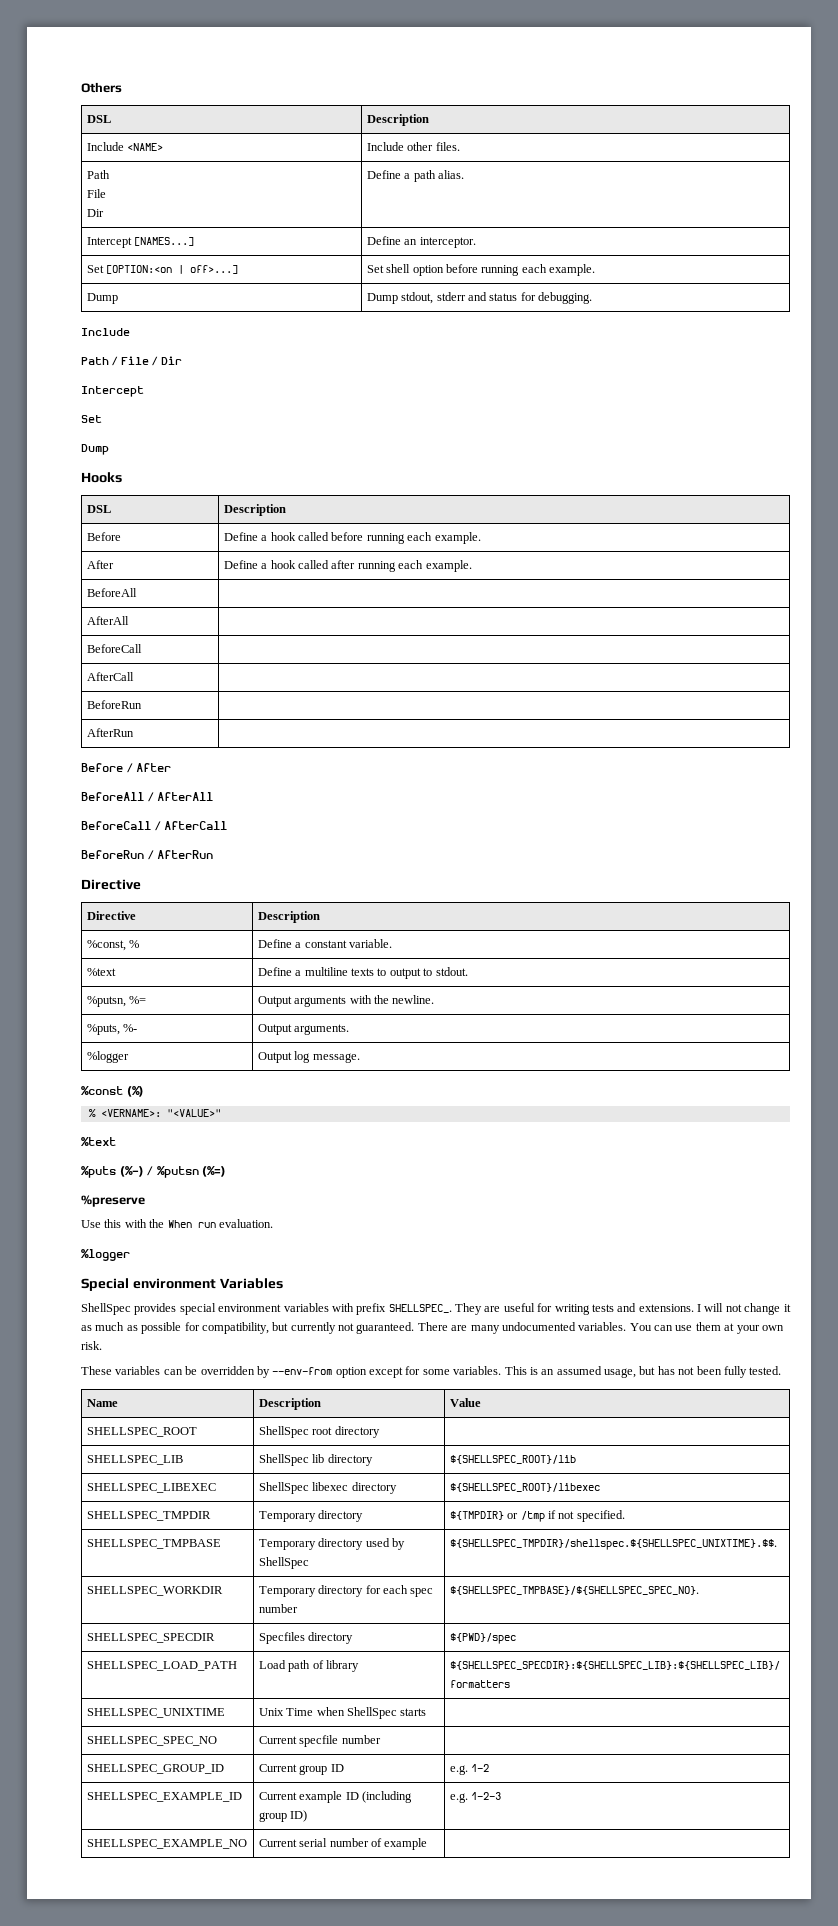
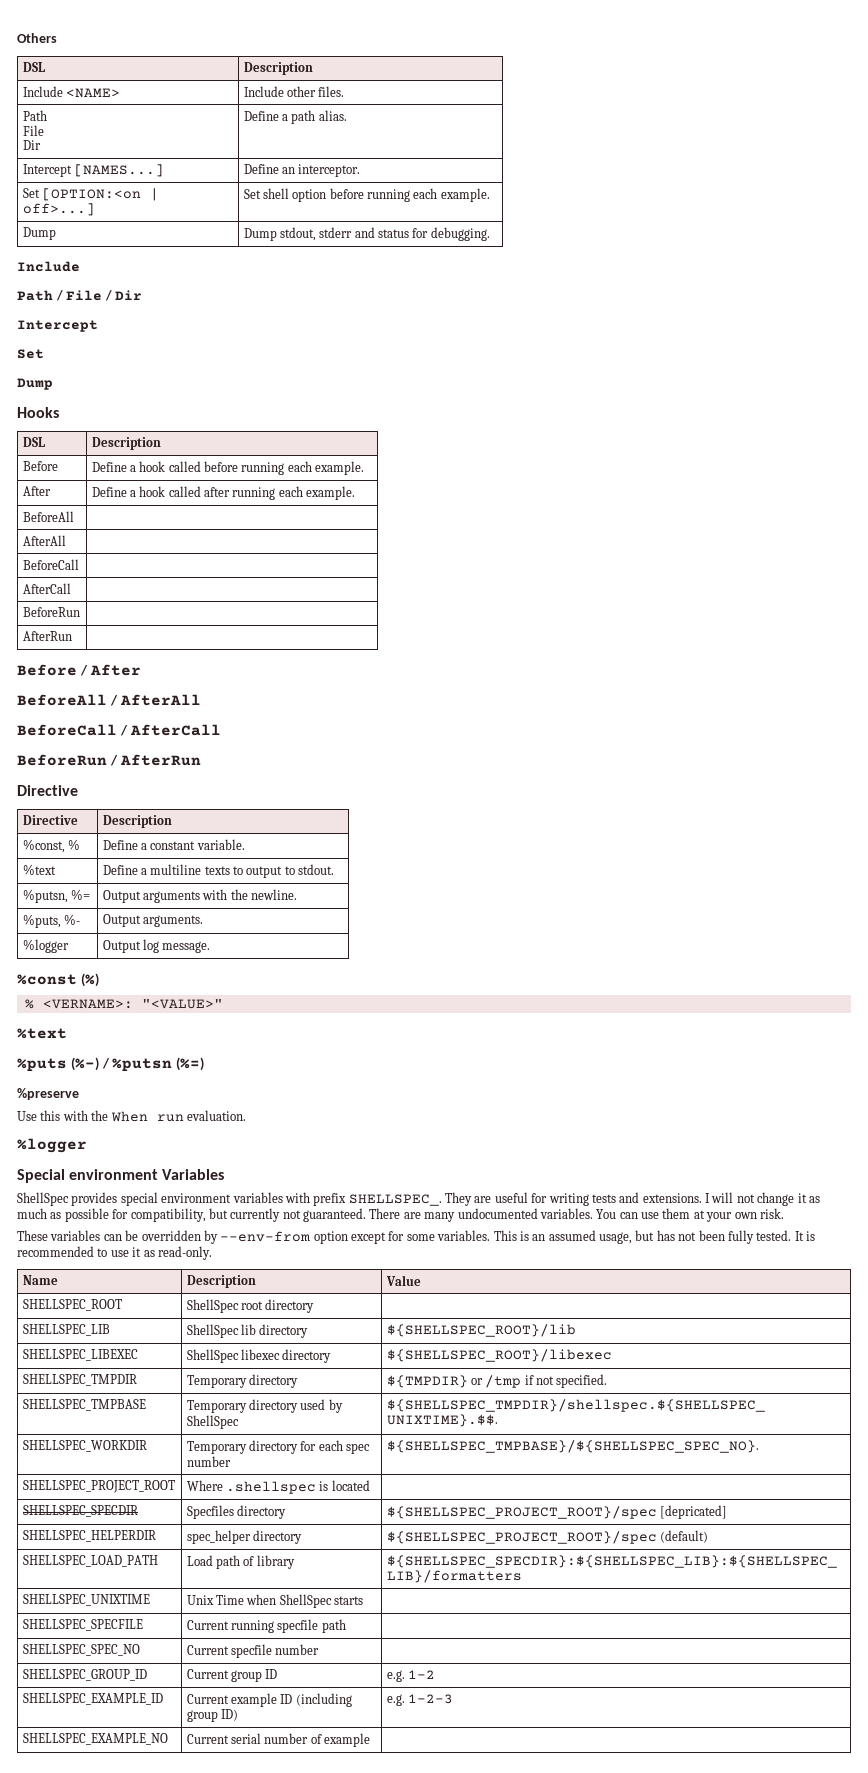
(782, 1370) none -> [794,1231,815,1241] [17,1246,212,1260] It is recommended to use it as read-only.
[86,1633,215,1643] [258,1632,354,1644] [449,1633,516,1644] SHELLSPEC_SPECDIR | Specfiles directory | ${PWD}/spec -> [22,1480,175,1493] [186,1480,370,1494] [22,1505,138,1517] [186,1505,286,1519] [386,1505,727,1519] [22,1530,156,1542] [186,1530,302,1544] [386,1530,708,1544] SHELLSPEC_PROJECT_ROOT | Where .shellspec is located | // SHELLSPEC_SPECDIR | Specfiles directory | ${SHELLSPEC_PROJECT_ROOT}/spec [depricated] // SHELLSPEC_HELPERDIR | spec_helper directory | ${SHELLSPEC_PROJECT_ROOT}/spec (default)
(427, 1712) none -> [22,1619,143,1631] [186,1619,346,1633] // SHELLSPEC_SPECFILE | Current running specfile path |

